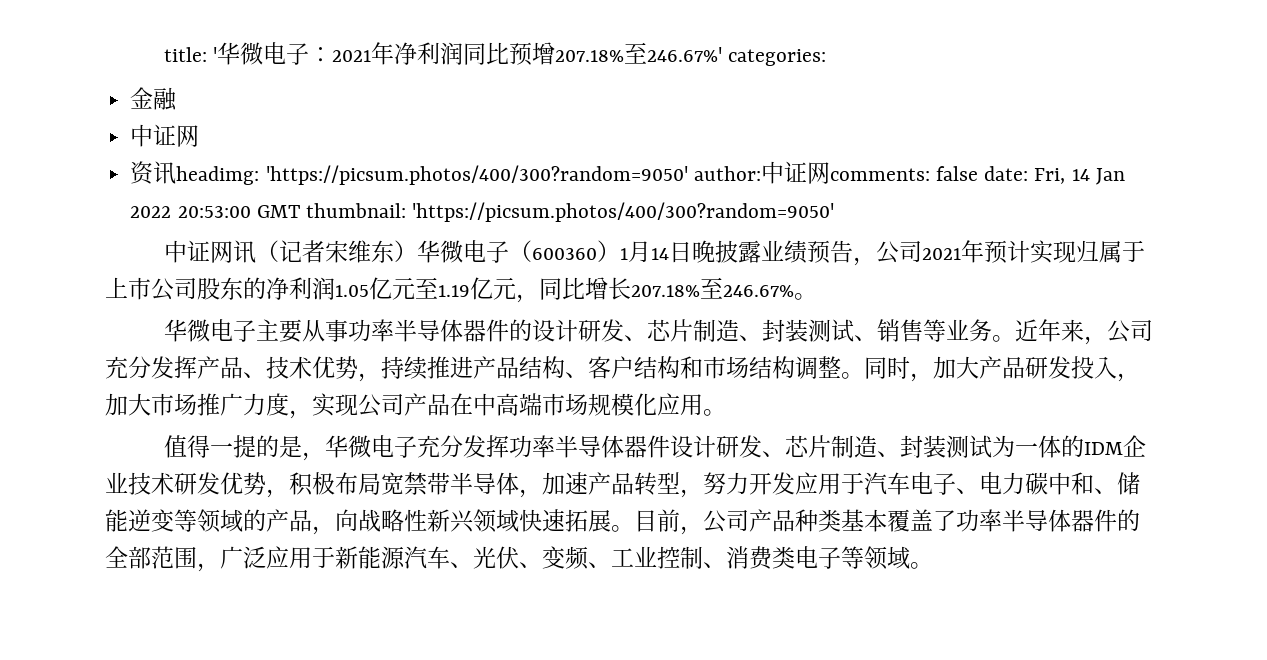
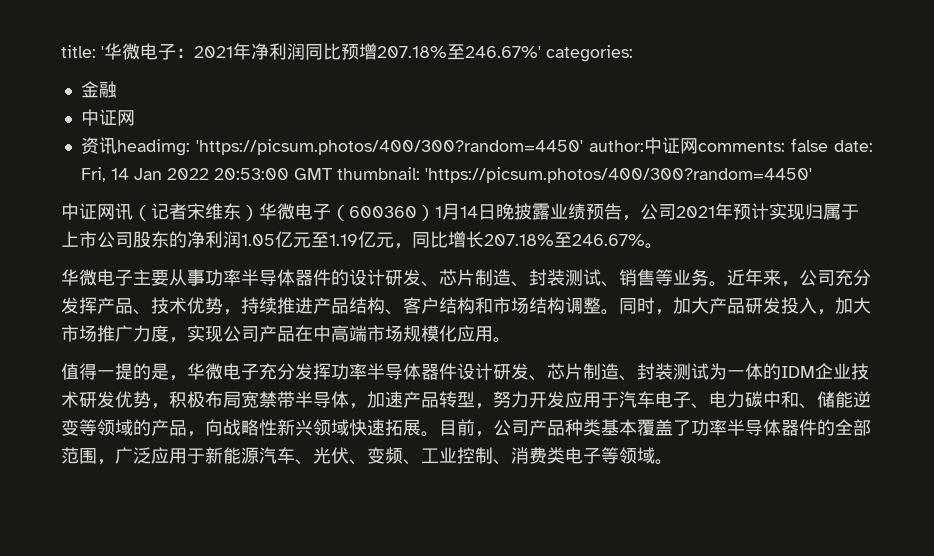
[265,165,688,185] 'https://picsum.photos/400/300?random=9050' -> [195,139,583,155] 'https://picsum.photos/400/300?random=4450'
[412,202,835,222] 'https://picsum.photos/400/300?random=9050' -> [424,167,812,183] 'https://picsum.photos/400/300?random=4450'

